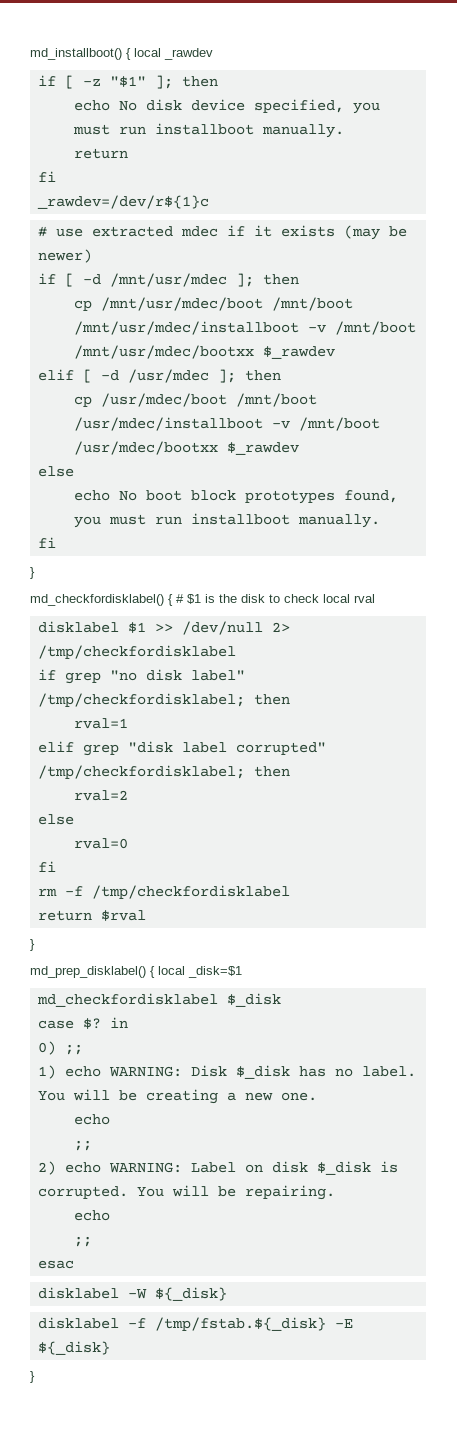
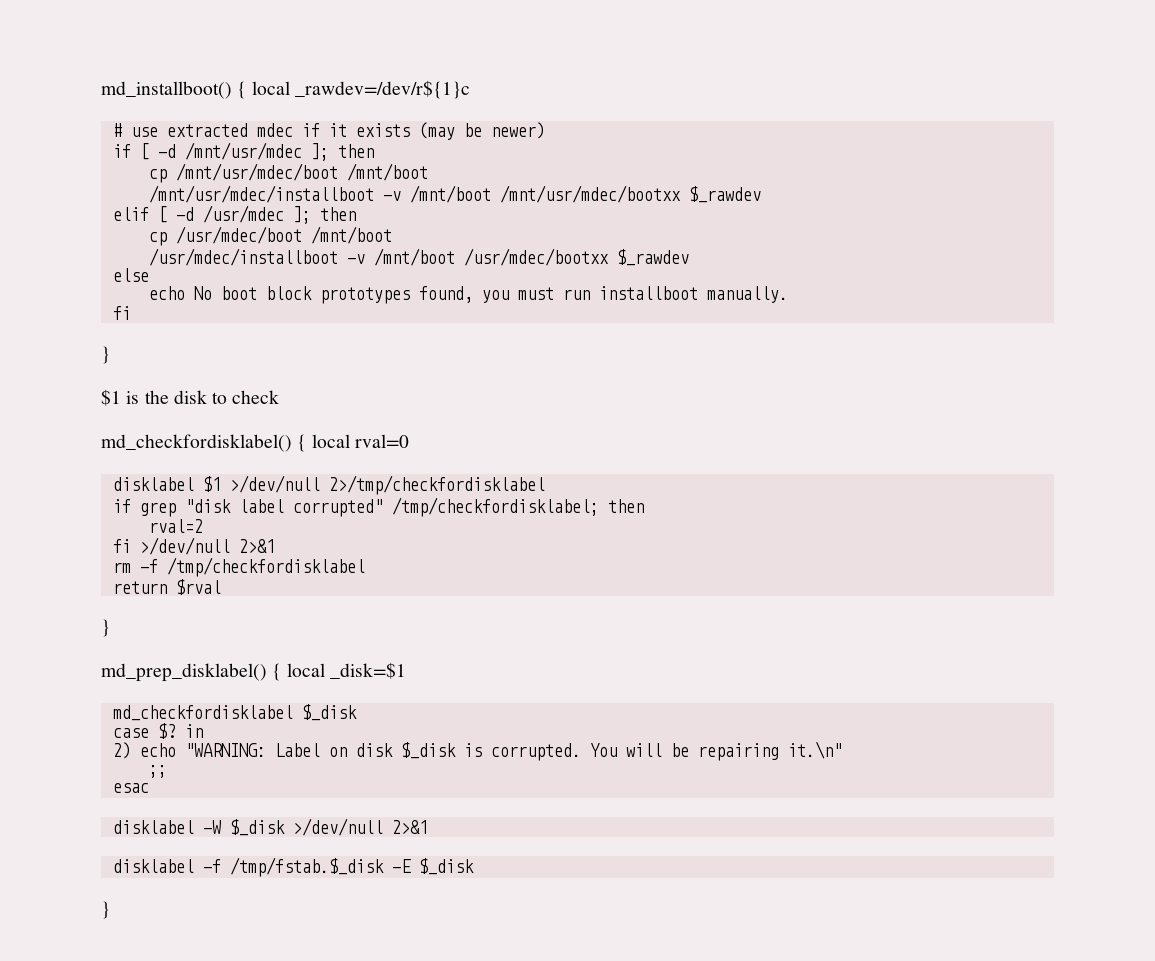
[164,48,213,60] [37,75,218,89] [73,99,380,114] [72,123,344,138] [73,148,128,159] [37,171,56,182] _rawdev // if [ -z "$1" ]; then // echo No disk device specified, you must run installboot manually. // return // fi // -> (290, 88) none
[30,594,184,606] md_checkfordisklabel() { # -> (110, 355) none
[323,594,375,603] [37,621,290,635] [37,645,236,659] [37,669,245,684] [37,693,290,707] [73,718,128,729] [37,741,74,753] local rval // disklabel $1 >> /dev/null 2> /tmp/checkfordisklabel // if grep "no disk label" /tmp/checkfordisklabel; then // rval=1 // elif -> [101,434,409,452] [112,475,545,495] [112,499,131,513] // md_checkfordisklabel() { local rval=0 // disklabel $1 >/dev/null 2>/tmp/checkfordisklabel // if
[37,814,74,825] [73,838,128,849] [37,861,56,872] // else // rval=0 // fi -> [112,537,275,555] // fi >/dev/null 2>&1
[37,1041,83,1055] [37,1065,416,1079] [37,1089,317,1104] [73,1114,110,1125] [73,1140,92,1151] // 0) ;; // 1) echo WARNING: Disk $_disk has no label. You will be creating a new one. // echo // ;; -> (203, 731) none
[108,1162,182,1173] WARNING: -> [184,743,266,757] "WARNING:
[244,1185,335,1200] [73,1210,110,1221] repairing. // echo -> [697,741,842,761] repairing it.\n"
[154,1287,227,1301] ${_disk} -> [229,818,428,836] $_disk >/dev/null 2>&1
[154,1317,353,1331] [37,1341,110,1355] /tmp/fstab.${_disk} -E ${_disk} -> [229,857,474,877] /tmp/fstab.$_disk -E $_disk

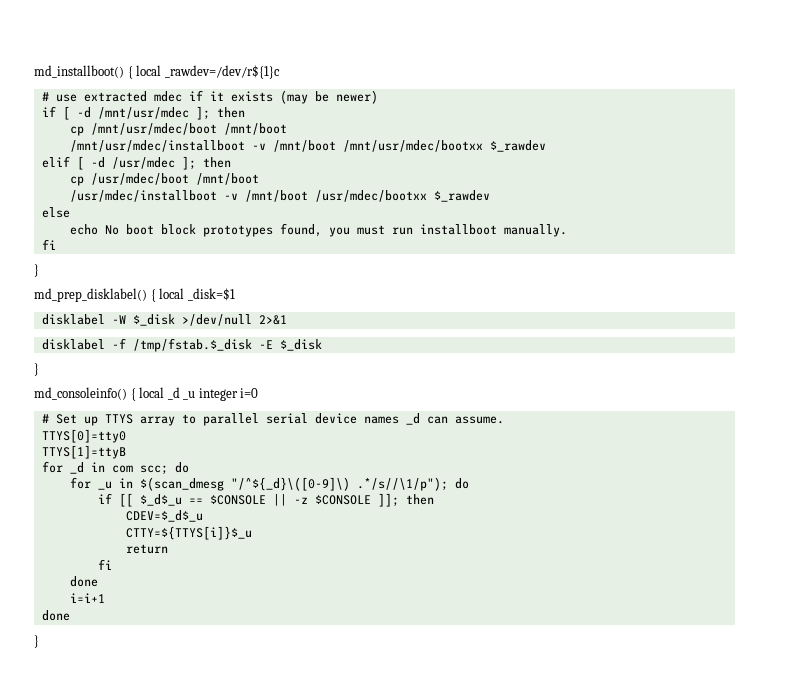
[101,389,280,406] [101,434,409,452] [112,475,545,495] [112,497,644,517] [148,519,203,533] [112,537,275,555] [112,557,365,577] [112,579,221,595] [101,619,110,637] [101,662,406,682] [112,704,357,721] [112,723,203,739] [112,741,842,761] [148,765,167,778] [112,783,149,793] $1 is the disk to check // md_checkfordisklabel() { local rval=0 // disklabel $1 >/dev/null 2>/tmp/checkfordisklabel // if grep "disk label corrupted" /tmp/checkfordisklabel; then // rval=2 // fi >/dev/null 2>&1 // rm -f /tmp/checkfordisklabel // return $rval // } // md_prep_disklabel() { local _disk=$1 // md_checkfordisklabel $_disk // case $? in // 2) echo "WARNING: Label on disk $_disk is corrupted. You will be repairing it.\n" // ;; // esac -> [34,288,235,302] md_prep_disklabel() { local _disk=$1
(110, 910) none -> [34,387,259,401] [41,413,504,426] [41,429,126,443] [41,445,126,459] [41,461,189,475] [69,477,469,491] [97,493,434,507] [125,510,203,522] [125,526,252,540] [125,544,168,554] [97,559,112,570] [69,576,98,587] [69,593,105,603] [41,610,70,621] [34,635,39,648] // md_consoleinfo() { local _d _u integer i=0 // # Set up TTYS array to parallel serial device names _d can assume. // TTYS[0]=tty0 // TTYS[1]=ttyB // for _d in com scc; do // for _u in $(scan_dmesg "/^${_d}\([0-9]\) .*/s//\1/p"); do // if [[ $_d$_u == $CONSOLE || -z $CONSOLE ]]; then // CDEV=$_d$_u // CTTY=${TTYS[i]}$_u // return // fi // done // i=i+1 // done // }

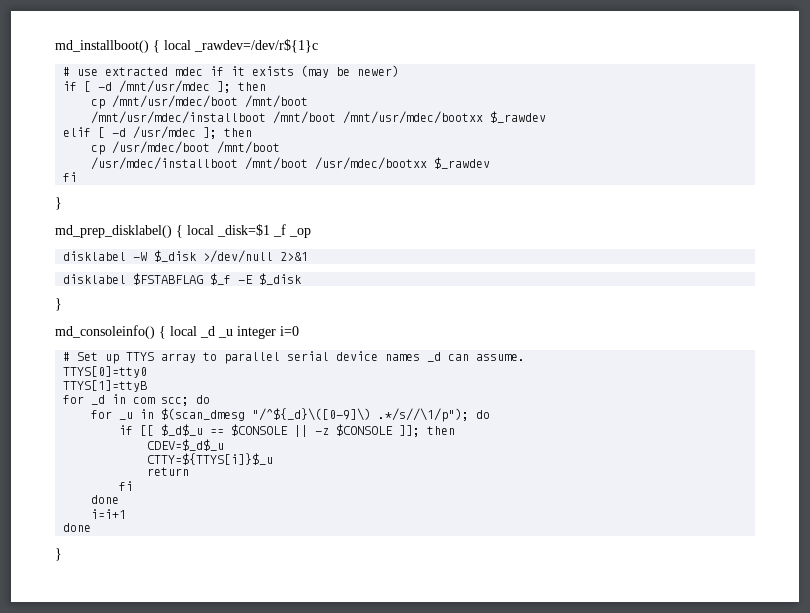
[251,143,266,150] -v -> (267, 117) none
[223,193,238,200] -v -> (239, 163) none
[41,207,70,218] [69,223,567,237] // else // echo No boot block prototypes found, you must run installboot manually. -> (491, 163) none
(235, 294) none -> [273,224,311,238] _f _op
[111,338,252,352] -f /tmp/fstab.$_disk -> [133,273,232,285] $FSTABFLAG $_f

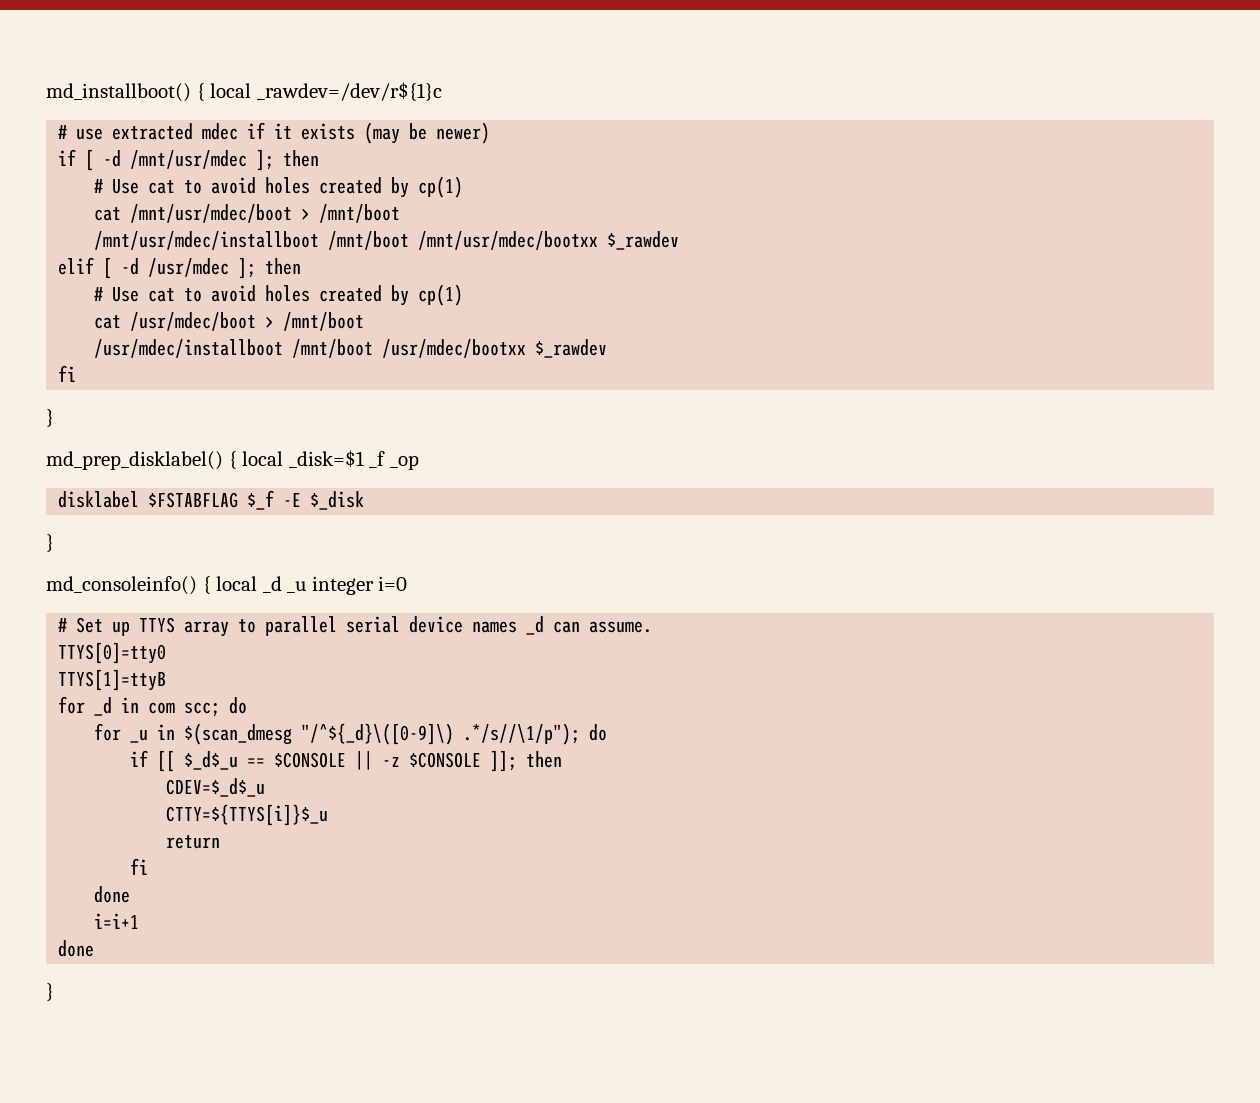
[91,95,239,109] cp /mnt/usr/mdec/boot -> [94,176,464,198] [94,204,311,223] # Use cat to avoid holes created by cp(1) // cat /mnt/usr/mdec/boot >
[91,141,211,155] cp /usr/mdec/boot -> [94,284,464,306] [94,312,275,331] # Use cat to avoid holes created by cp(1) // cat /usr/mdec/boot >
[63,250,309,263] // disklabel -W $_disk >/dev/null 2>&1 -> (419, 462) none

